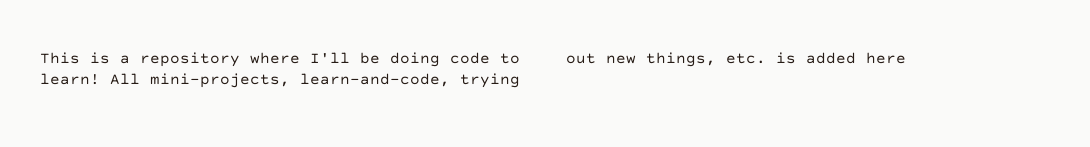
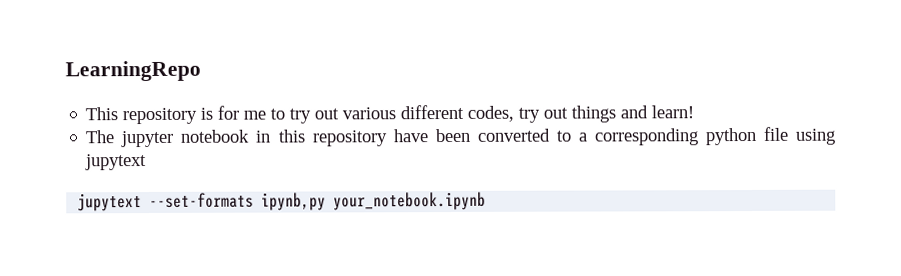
[40,52,520,67] [40,73,520,88] [566,52,906,67] This is a repository where I'll be doing code to learn! All mini-projects, learn-and-code, trying out new things, etc. is added here -> [65,60,201,82] [85,104,695,125] [85,126,837,148] [85,154,148,171] [77,191,487,212] LearningRepo // This repository is for me to try out various different codes, try out things and learn! // The jupyter notebook in this repository have been converted to a corresponding python file using jupytext // jupytext --set-formats ipynb,py your_notebook.ipynb

